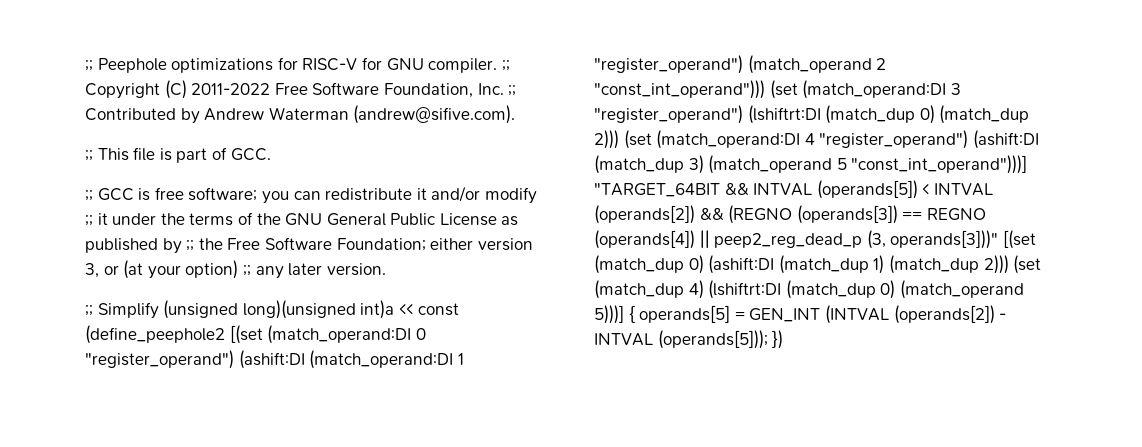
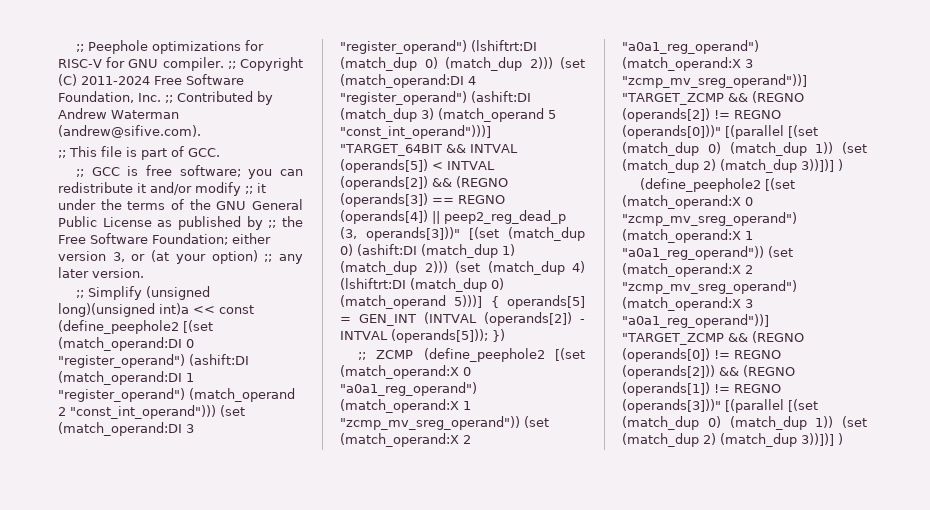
[191,83,271,95] 2011-2022 -> [81,76,150,85] 2011-2024
(784, 339) none -> [358,348,585,362] [340,365,471,379] [340,382,477,396] [340,399,471,413] [340,416,549,430] [340,433,471,447] [622,40,759,54] [622,57,753,71] [622,74,807,88] [622,91,804,105] [622,108,781,122] [622,125,818,139] [622,142,867,156] [622,159,843,173] [640,178,796,192] [622,195,753,209] [622,212,797,226] [622,229,753,243] [622,246,793,260] [622,263,753,277] [622,280,797,294] [622,297,753,311] [622,314,769,328] [622,331,804,345] [622,348,781,362] [622,365,795,379] [622,382,781,396] [622,399,818,413] [622,416,867,430] [622,433,843,447] // ;; ZCMP (define_peephole2 [(set (match_operand:X 0 "a0a1_reg_operand") (match_operand:X 1 "zcmp_mv_sreg_operand")) (set (match_operand:X 2 "a0a1_reg_operand") (match_operand:X 3 "zcmp_mv_sreg_operand"))] "TARGET_ZCMP && (REGNO (operands[2]) != REGNO (operands[0]))" [(parallel [(set (match_dup 0) (match_dup 1)) (set (match_dup 2) (match_dup 3))])] ) // (define_peephole2 [(set (match_operand:X 0 "zcmp_mv_sreg_operand") (match_operand:X 1 "a0a1_reg_operand")) (set (match_operand:X 2 "zcmp_mv_sreg_operand") (match_operand:X 3 "a0a1_reg_operand"))] "TARGET_ZCMP && (REGNO (operands[0]) != REGNO (operands[2])) && (REGNO (operands[1]) != REGNO (operands[3]))" [(parallel [(set (match_dup 0) (match_dup 1)) (set (match_dup 2) (match_dup 3))])] )

